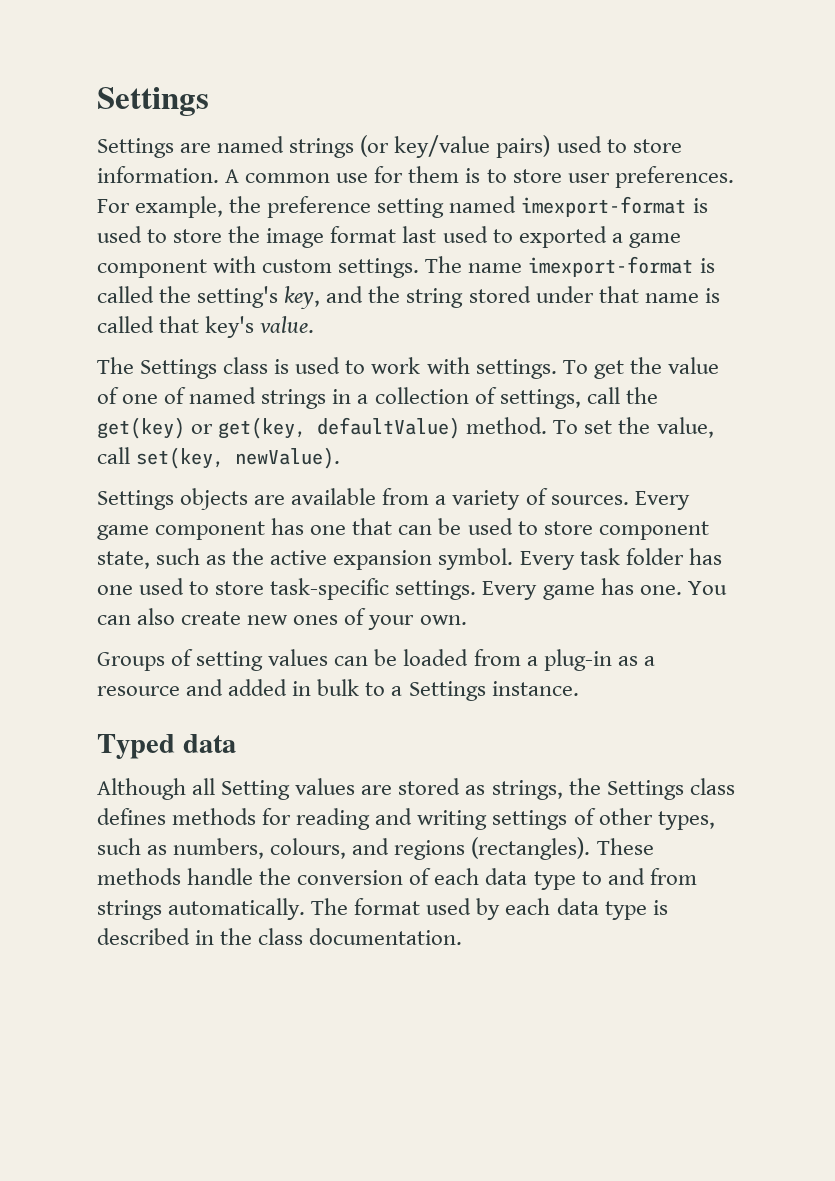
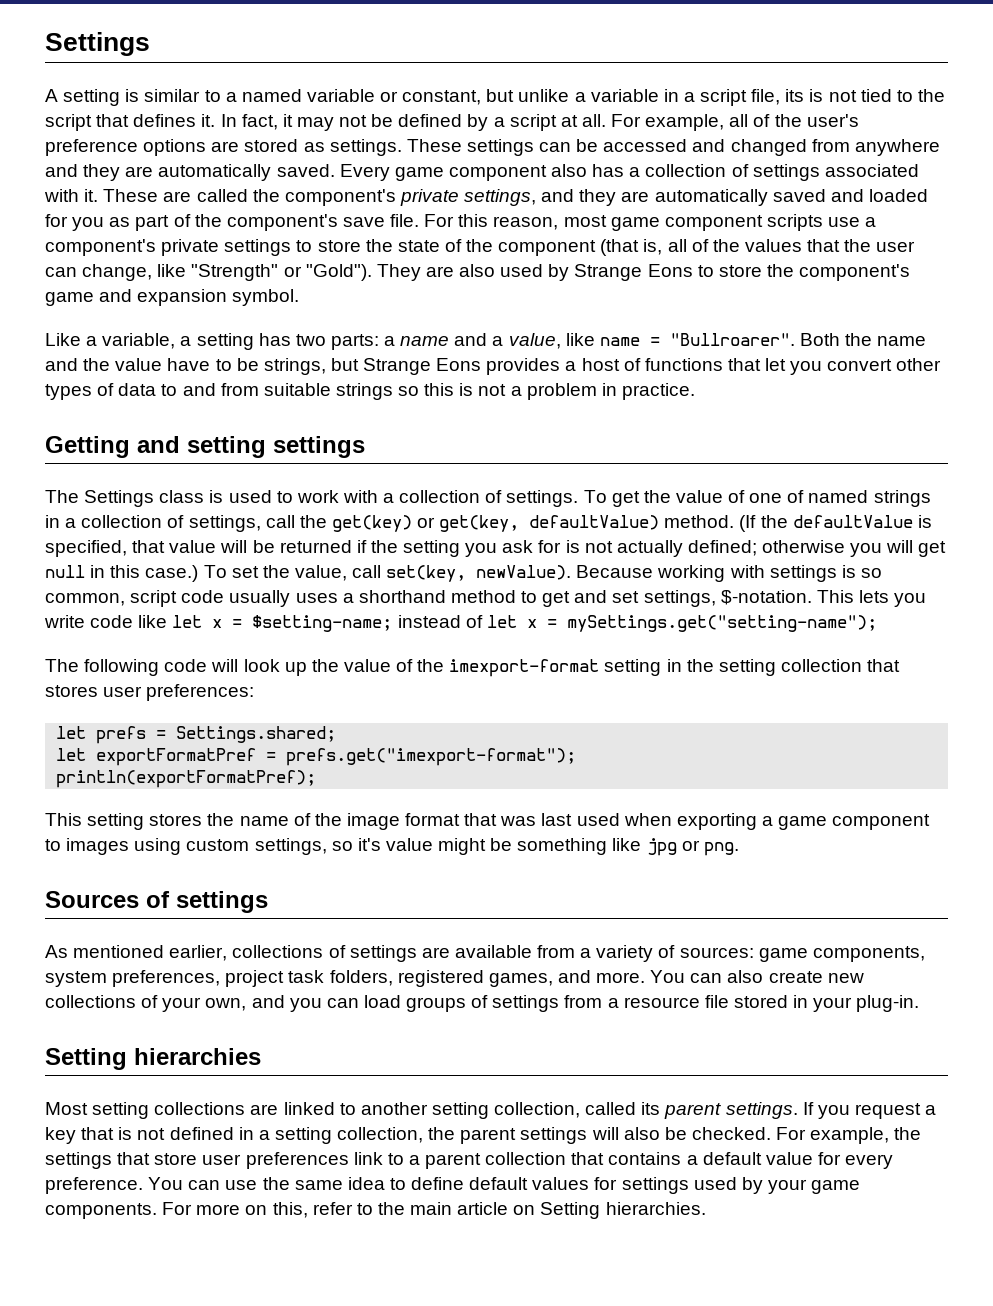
[97,135,682,158] [97,166,734,188] [97,196,708,218] [97,226,681,248] [97,256,715,278] [97,286,720,309] [97,316,315,338] Settings are named strings (or key/value pairs) used to store information. A common use for them is to store user preferences. For example, the preference setting named imexport-format is used to store the image format last used to exported a game component with custom settings. The name imexport-format is called the setting's key, and the string stored under that name is called that key's value. -> [45,89,945,106] [45,114,859,131] [45,139,940,156] [45,164,919,181] [44,189,928,206] [45,214,877,231] [45,239,916,256] [45,264,911,281] [45,289,300,306] [45,333,927,350] [45,358,942,375] [45,383,695,400] [45,436,365,458] A setting is similar to a named variable or constant, but unlike a variable in a script file, its is not tied to the script that defines it. In fact, it may not be defined by a script at all. For example, all of the user's preference options are stored as settings. These settings can be accessed and changed from anywhere and they are automatically saved. Every game component also has a collection of settings associated with it. These are called the component's private settings, and they are automatically saved and loaded for you as part of the component's save file. For this reason, most game component scripts use a component's private settings to store the state of the component (that is, all of the values that the user can change, like "Strength" or "Gold"). They are also used by Strange Eons to store the component's game and expansion symbol. // Like a variable, a setting has two parts: a name and a value, like name = "Bullroarer". Both the name and the value have to be strings, but Strange Eons provides a host of functions that let you convert other types of data to and from suitable strings so this is not a problem in practice. // Getting and setting settings
(470, 365) none -> [383,490,503,503] a collection of
(548, 425) none -> [739,515,932,532] [45,540,947,557] [45,565,199,582] (If the defaultValue is specified, that value will be returned if the setting you ask for is not actually defined; otherwise you will get null in this case.)
[97,488,249,510] // Settings objects -> [576,565,882,582] [45,590,927,607] [44,615,877,632] [45,659,901,677] [45,684,255,701] [56,726,337,744] [56,748,577,766] [56,770,317,788] [45,813,931,830] [45,838,739,856] [45,891,268,913] [45,945,417,962] Because working with settings is so common, script code usually uses a shorthand method to get and set settings, $-notation. This lets you write code like let x = $setting-name; instead of let x = mySettings.get("setting-name"); // The following code will look up the value of the imexport-format setting in the setting collection that stores user preferences: // let prefs = Settings.shared; // let exportFormatPref = prefs.get("imexport-format"); // println(exportFormatPref); // This setting stores the name of the image format that was last used when exporting a game component to images using custom settings, so it's value might be something like jpg or png. // Sources of settings // As mentioned earlier, collections of settings
[550,491,690,510] [97,518,709,540] [97,548,722,570] [97,578,682,600] sources. Every game component has one that can be used to store component state, such as the active expansion symbol. Every task folder has one used to store task-specific settings. Every game has one. -> [679,946,925,962] [45,970,646,987] sources: game components, system preferences, project task folders, registered games, and more.
[293,615,339,625] ones -> [45,995,136,1008] collections
[419,615,467,625] [97,649,655,671] [97,679,579,701] [97,734,236,759] [97,778,735,800] [97,808,715,830] [97,837,654,860] [97,868,697,890] [97,898,668,920] [97,928,463,945] own. // Groups of setting values can be loaded from a plug-in as a resource and added in bulk to a Settings instance. // Typed data // Although all Setting values are stored as strings, the Settings class defines methods for reading and writing settings of other types, such as numbers, colours, and regions (rectangles). These methods handle the conversion of each data type to and from strings automatically. The format used by each data type is described in the class documentation. -> [205,995,920,1012] [45,1048,261,1070] [45,1102,937,1119] [45,1127,922,1144] [45,1152,894,1169] [45,1177,861,1194] [45,1202,706,1219] own, and you can load groups of settings from a resource file stored in your plug-in. // Setting hierarchies // Most setting collections are linked to another setting collection, called its parent settings. If you request a key that is not defined in a setting collection, the parent settings will also be checked. For example, the settings that store user preferences link to a parent collection that contains a default value for every preference. You can use the same idea to define default values for settings used by your game components. For more on this, refer to the main article on Setting hierarchies.

